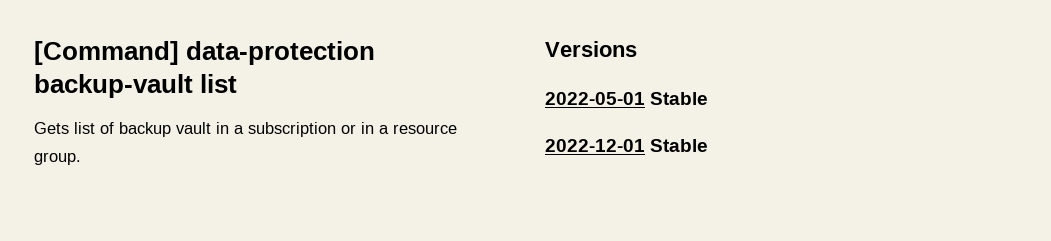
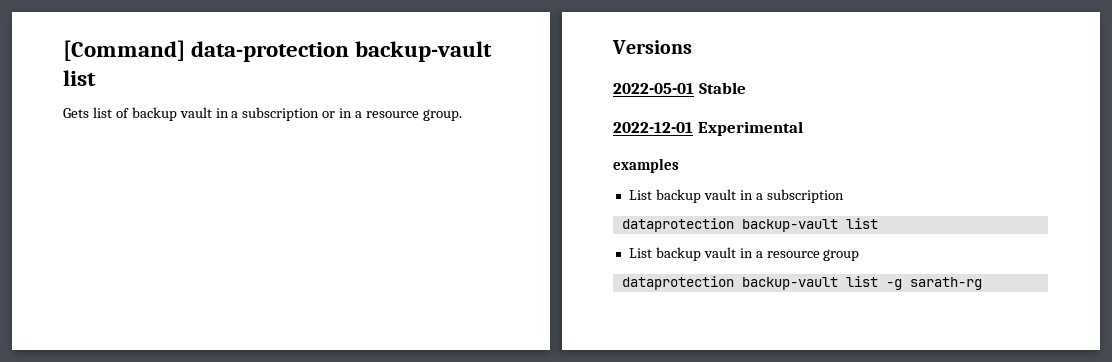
[650,139,709,152] Stable -> [697,121,803,136] [613,158,679,173] [628,189,844,203] [621,218,878,232] [628,247,860,261] [621,276,982,290] Experimental // examples // List backup vault in a subscription // dataprotection backup-vault list // List backup vault in a resource group // dataprotection backup-vault list -g sarath-rg

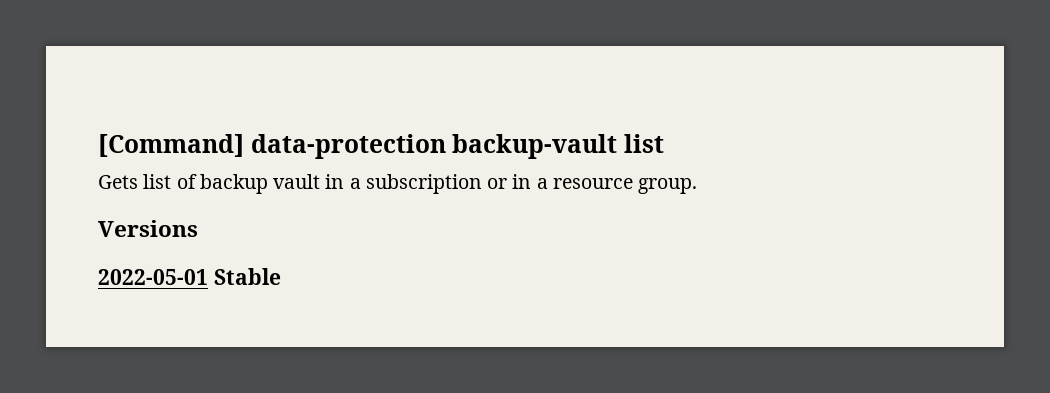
[613,121,803,136] [613,158,679,173] [628,189,844,203] [621,218,878,232] [628,247,860,261] [621,276,982,290] // 2022-12-01 Experimental // examples // List backup vault in a subscription // dataprotection backup-vault list // List backup vault in a resource group // dataprotection backup-vault list -g sarath-rg -> (281, 276) none

